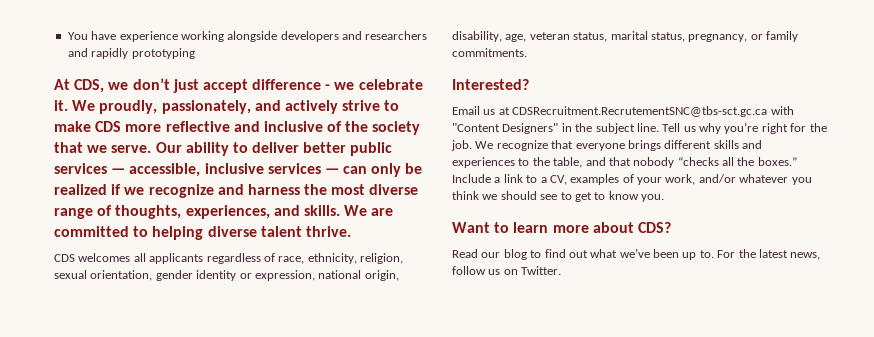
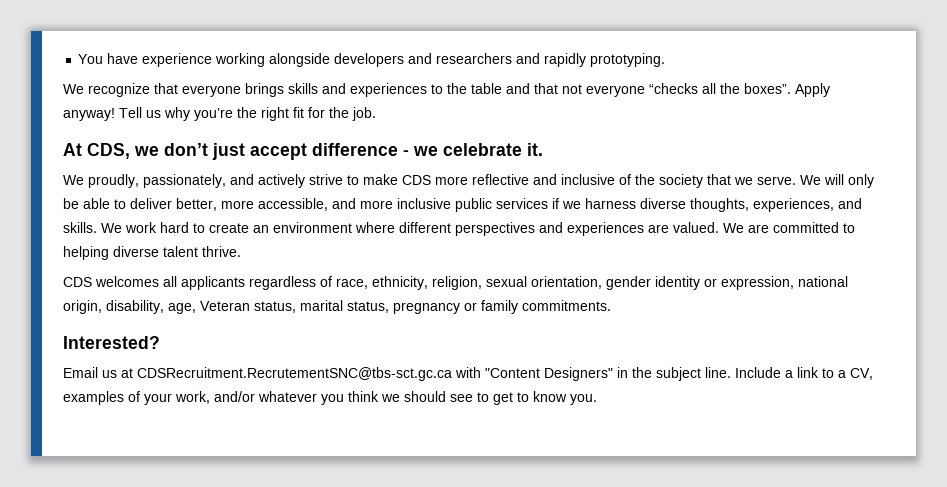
[131,48,195,59] prototyping -> [590,53,666,67] [63,83,830,97] [63,107,376,121] prototyping. // We recognize that everyone brings skills and experiences to the table and that not everyone “checks all the boxes”. Apply anyway! Tell us why you’re the right fit for the job.
(68, 105) none -> (543, 149) //
[155,142,393,156] [54,163,423,177] [54,184,419,198] [54,205,113,219] Our ability to deliver better public services — accessible, inclusive services — can only be realized if we recognize and harness the most diverse range of -> [800,174,874,188] [63,198,686,212] We will only be able to deliver better, more accessible, and more inclusive public services if we harness diverse
(368, 210) none -> [125,222,744,236] work hard to create an environment where different perspectives and experiences are valued. We
[529,32,570,40] veteran -> [200,301,250,311] Veteran
[688,34,748,42] pregnancy, -> [393,302,460,314] pregnancy
[662,122,827,134] [451,140,762,151] [452,157,797,168] Tell us why you’re right for the job. We recognize that everyone brings different skills and experiences to the table, and that nobody “checks all the boxes.” -> (731, 372) none
[452,222,671,233] [452,248,821,260] [452,266,562,275] // Want to learn more about CDS? // Read our blog to find out what we’ve been up to. For the latest news, follow us on Twitter. -> (597, 399) none

